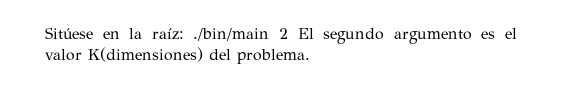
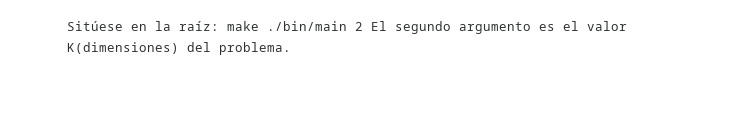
(184, 34) none -> [227,21,259,31] make

